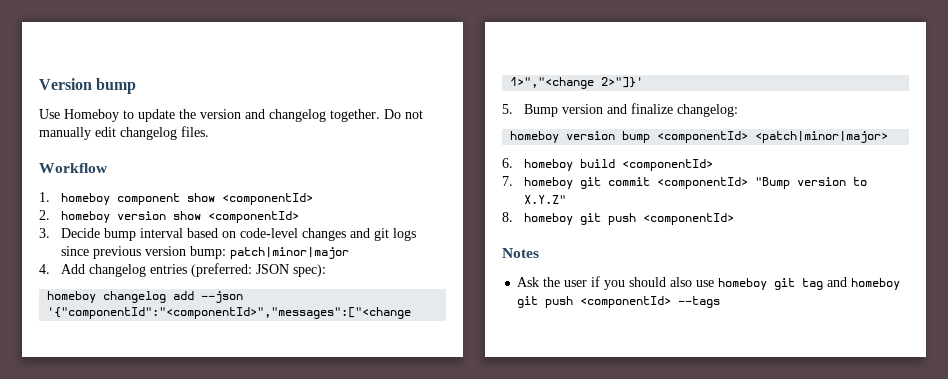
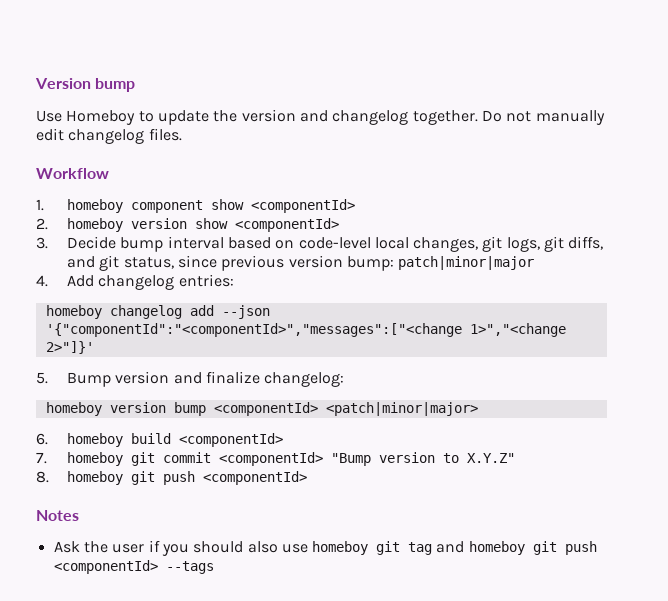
[301,228,346,241] changes -> [374,236,604,252] local changes, git logs, git diffs,
[392,228,416,241] logs -> [123,257,174,269] status,
[149,263,326,277] entries (preferred: JSON spec): -> [178,274,234,287] entries:

